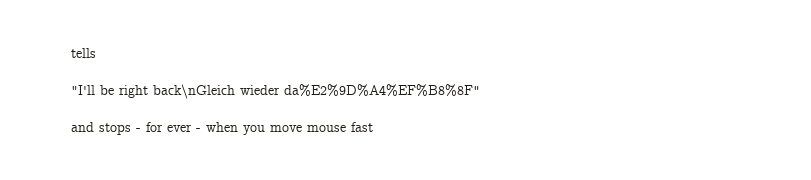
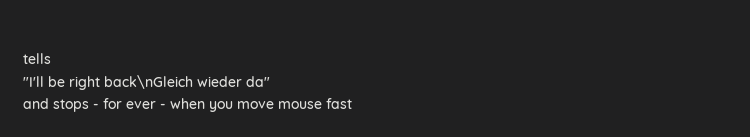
[284,84,480,97] da%E2%9D%A4%EF%B8%8F" -> [246,76,270,87] da"

